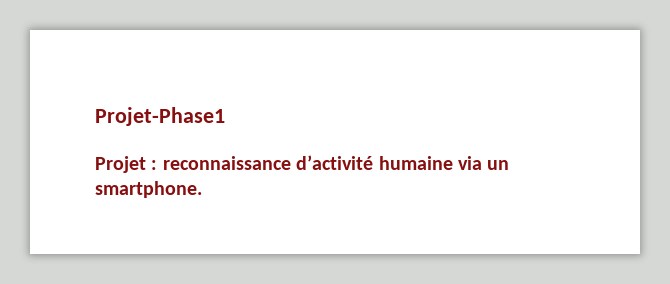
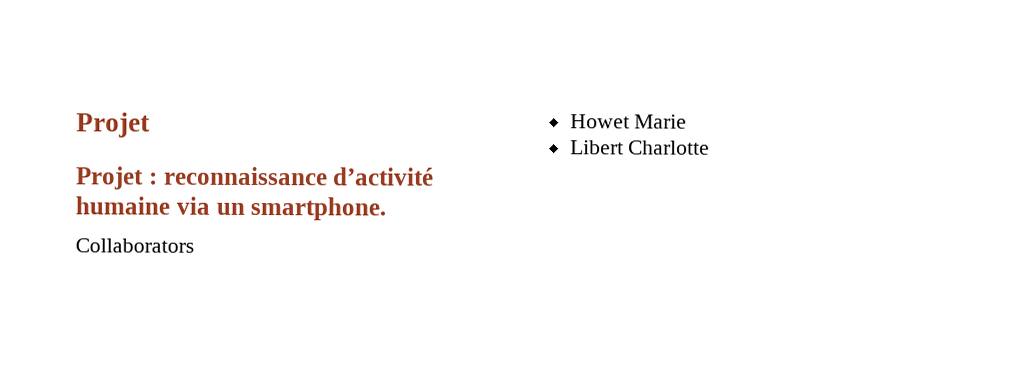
[95,107,225,126] Projet-Phase1 -> [76,112,150,138] Projet
(202, 189) none -> [75,238,194,253] [569,114,688,129] [569,140,711,155] // Collaborators // Howet Marie // Libert Charlotte

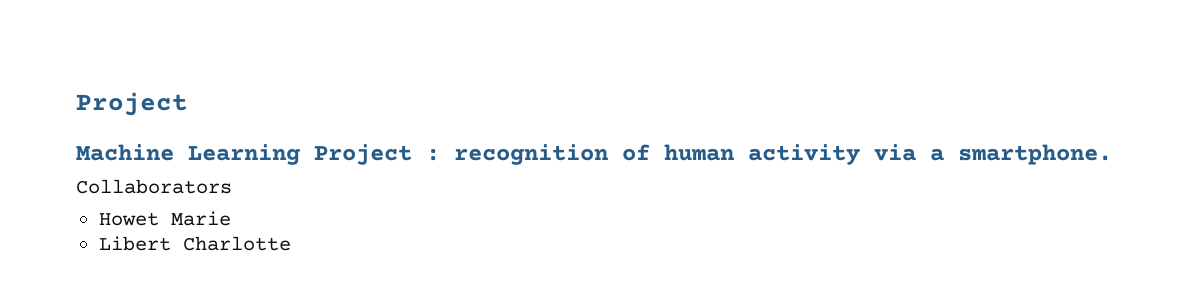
[76,112,150,138] [75,166,435,190] [75,196,245,215] Projet // Projet : reconnaissance d’activité humaine via un -> [76,92,188,116] [76,144,944,165] Project // Machine Learning Project : recognition of human activity via a

